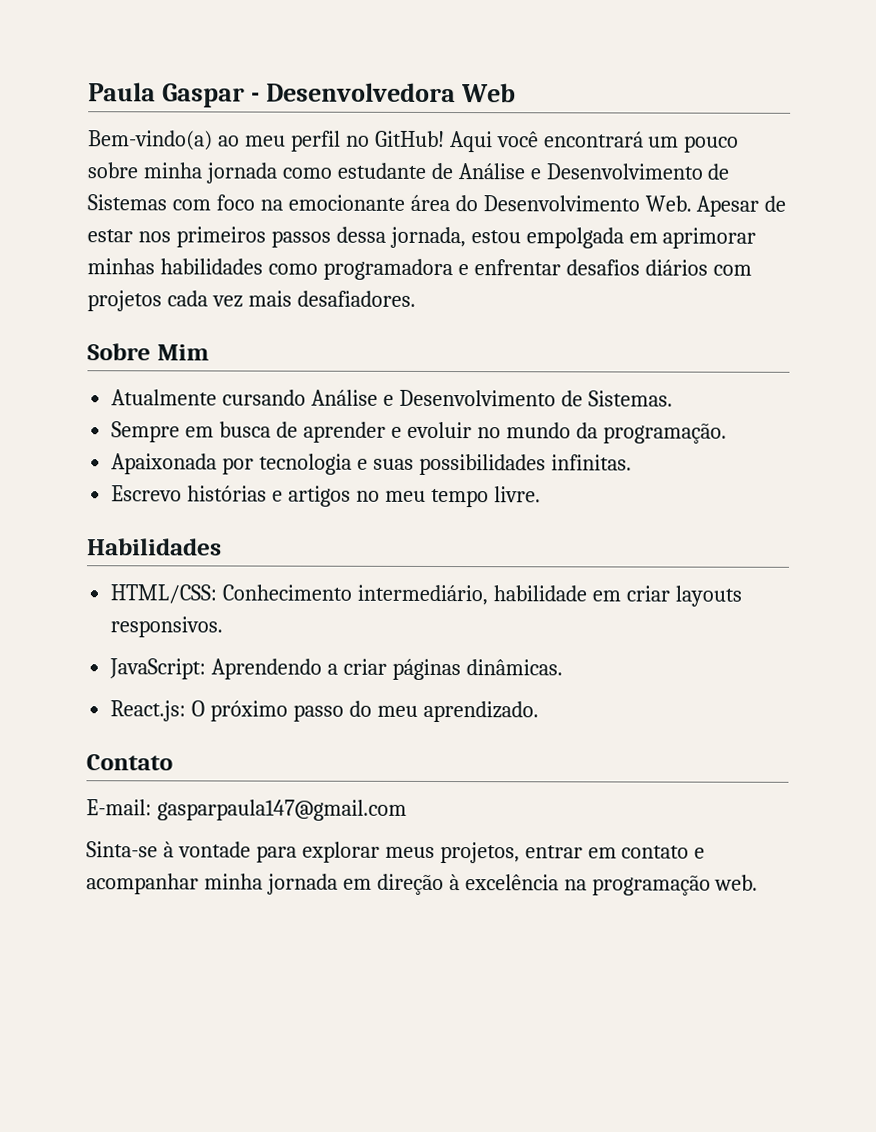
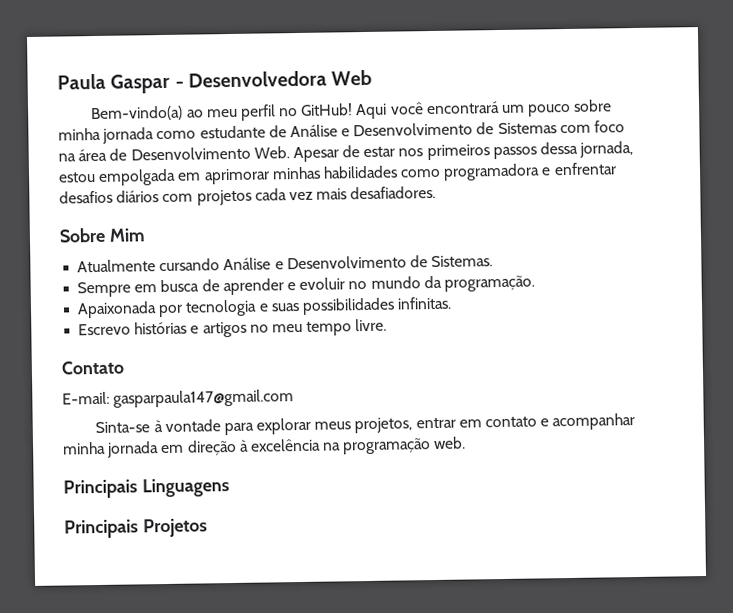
[287,194,478,212] emocionante área do -> [78,148,128,162] área de
[87,538,222,556] [110,584,742,607] [110,616,224,638] [109,658,563,681] [110,700,539,723] // Habilidades // HTML/CSS: Conhecimento intermediário, habilidade em criar layouts responsivos. // JavaScript: Aprendendo a criar páginas dinâmicas. // React.js: O próximo passo do meu aprendizado. -> (388, 325) none
(759, 882) none -> [63,478,230,499] [64,518,208,539] // Principais Linguagens // Principais Projetos

